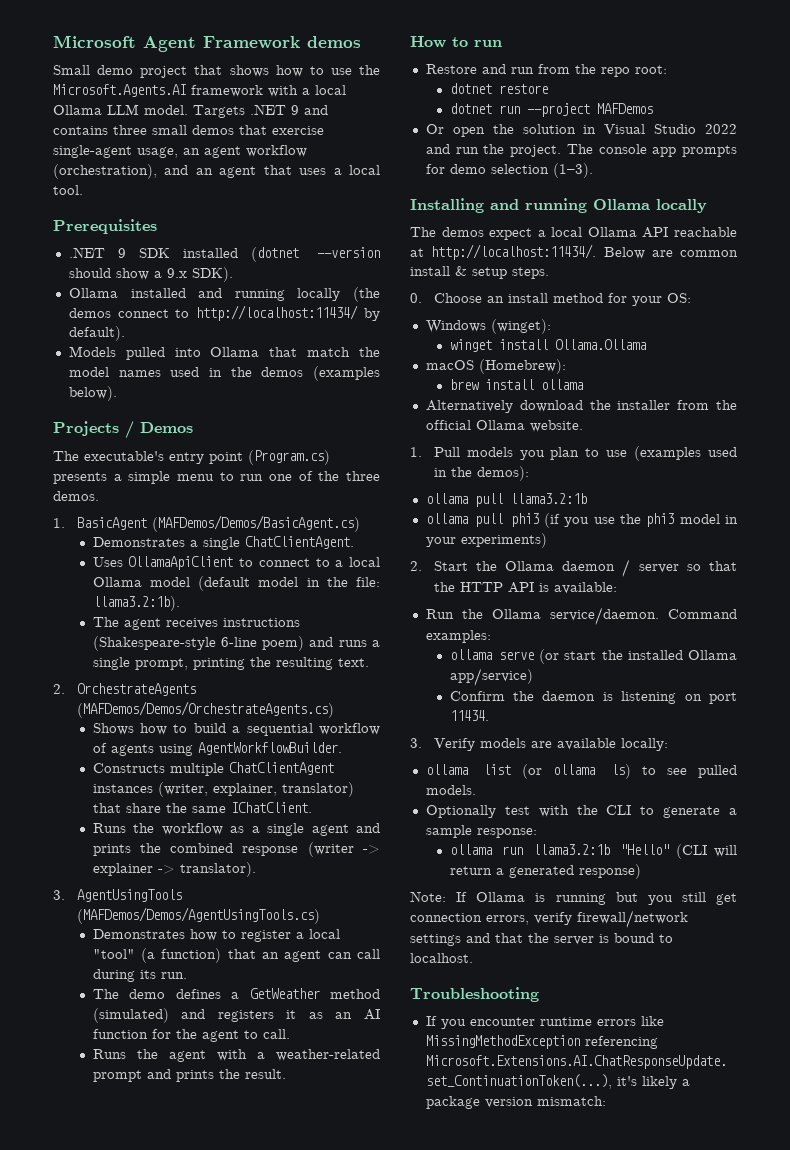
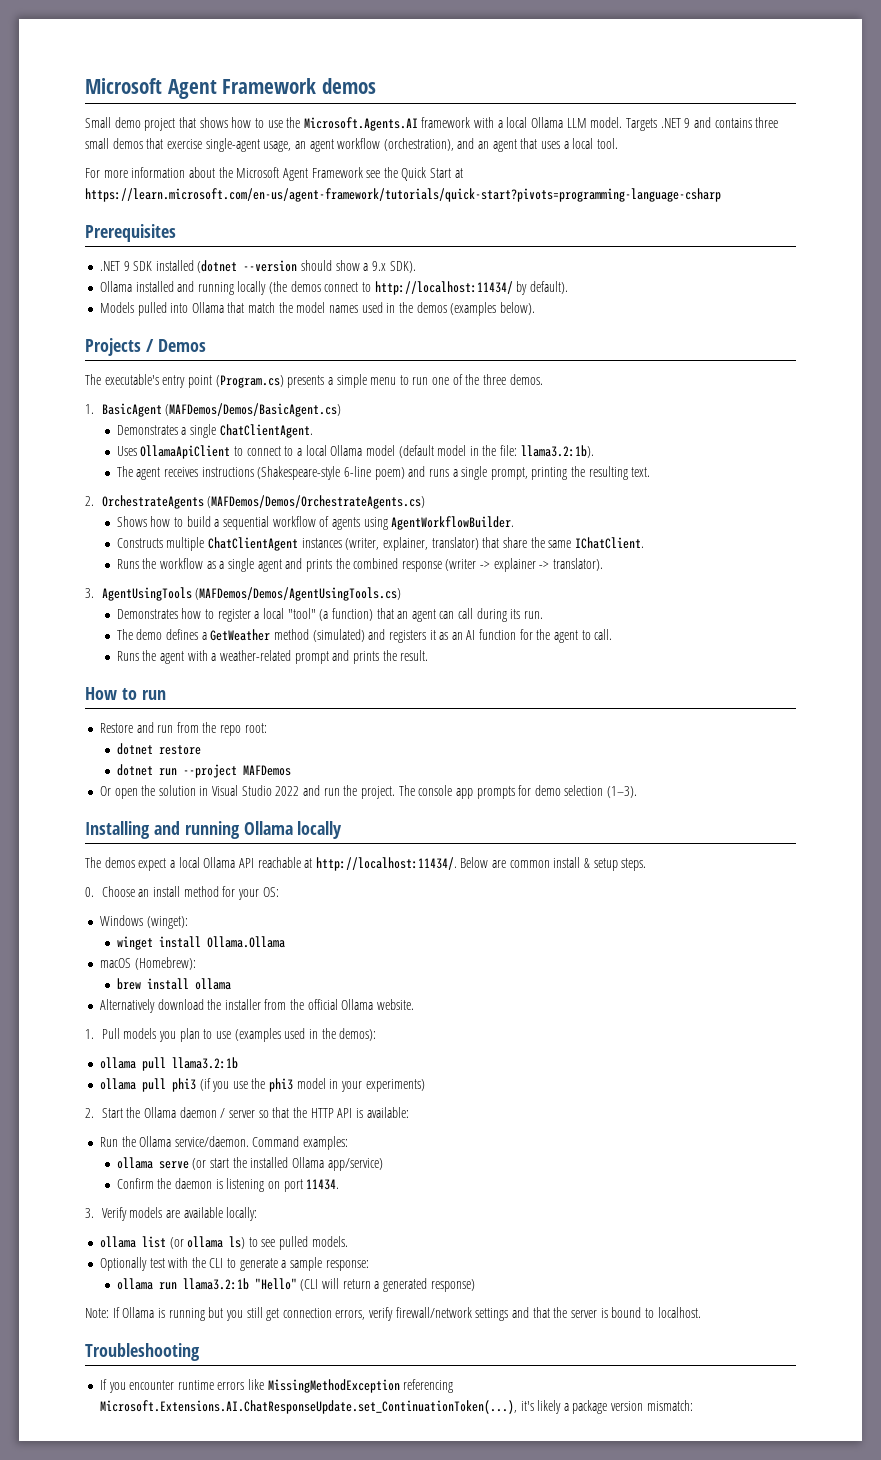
(83, 190) none -> [85,167,463,181] [85,188,721,202] // For more information about the Microsoft Agent Framework see the Quick Start at https://learn.microsoft.com/en-us/agent-framework/tutorials/quick-start?pivots=programming-language-csharp

